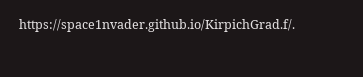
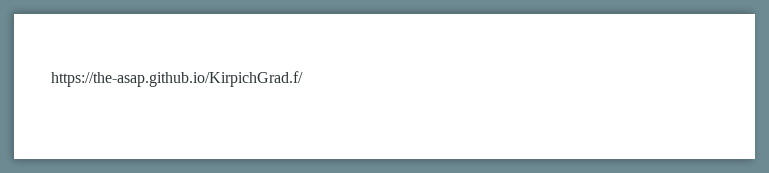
[19,19,295,32] https://space1nvader.github.io/KirpichGrad.f/. -> [51,71,303,87] https://the-asap.github.io/KirpichGrad.f/

